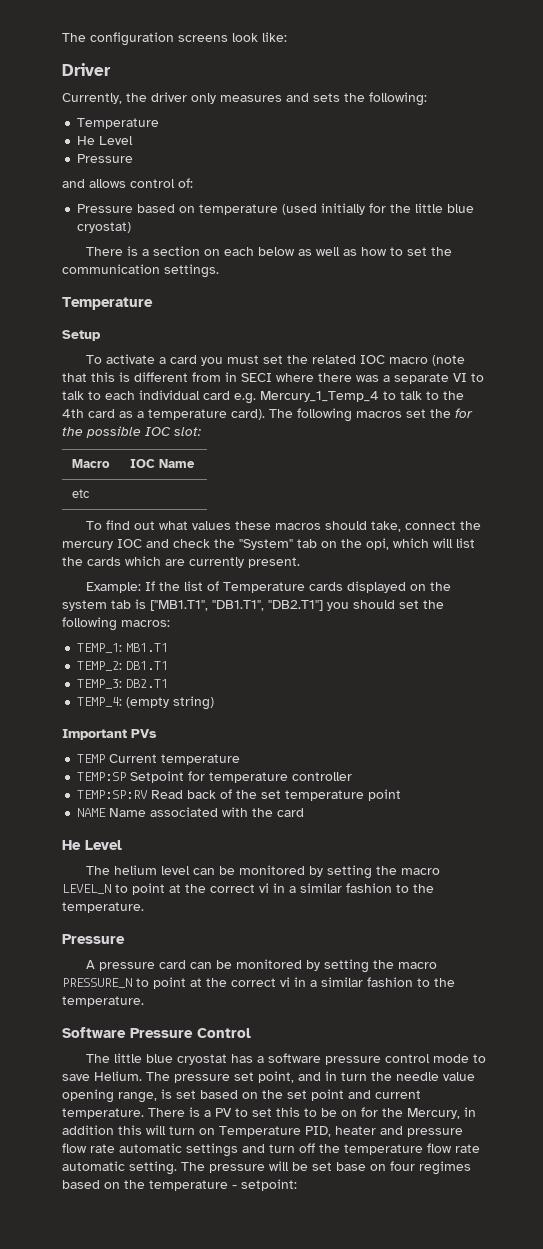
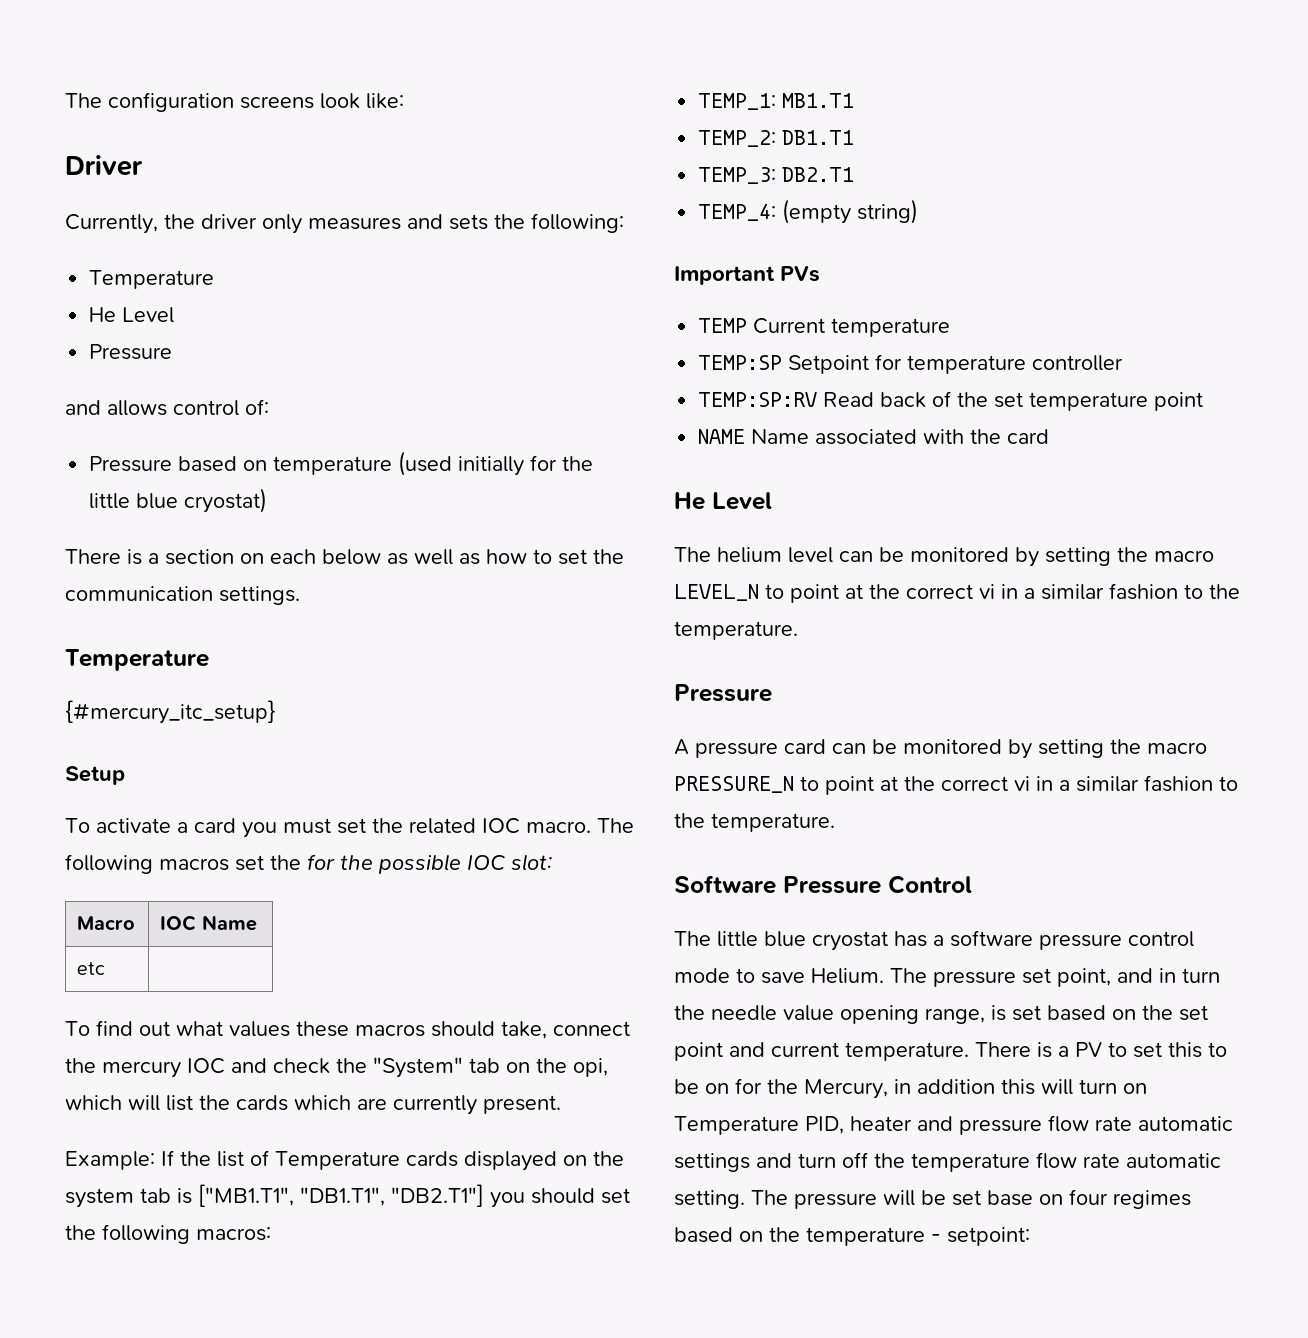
(153, 303) none -> [65,700,276,724] // {#mercury_itc_setup}
[388,355,465,366] [62,372,484,384] [62,390,464,404] [62,409,265,420] macro (note that this is different from in SECI where there was a separate VI to talk to each individual card e.g. Mercury_1_Temp_4 to talk to the 4th card as a temperature card). -> [526,821,591,833] macro.

